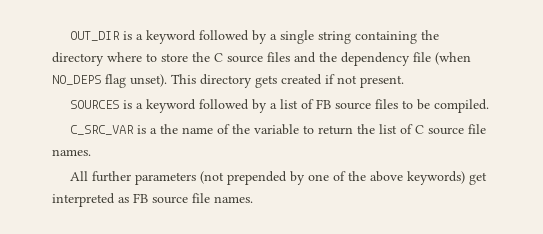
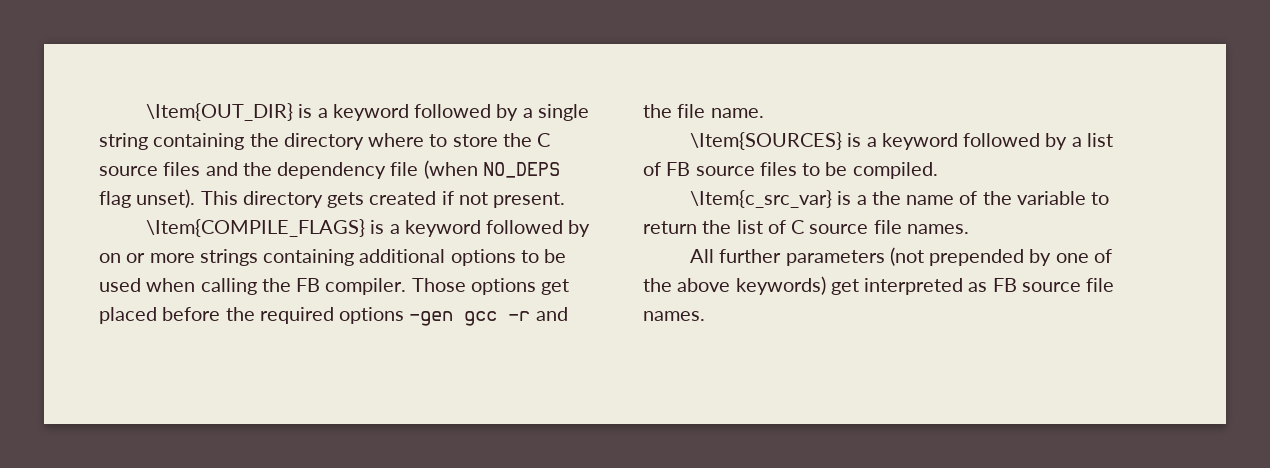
[70,31,121,41] OUT_DIR -> [146,103,294,121] \Item{OUT_DIR}
[70,100,120,109] SOURCES -> [146,219,591,237] [99,249,567,266] [99,278,570,295] [99,307,568,326] [643,104,764,118] [690,132,843,150] \Item{COMPILE_FLAGS} is a keyword followed by on or more strings containing additional options to be used when calling the FB compiler. Those options get placed before the required options -gen gcc -r and the file name. // \Item{SOURCES}
[70,125,135,135] C_SRC_VAR -> [690,190,833,208] \Item{c_src_var}

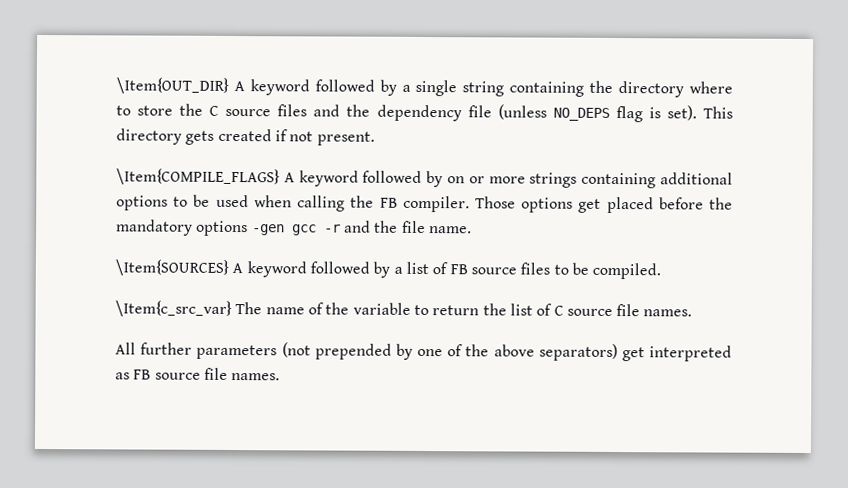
[298,104,328,118] is a -> [233,81,245,92] A
[423,160,478,179] (when -> [497,104,547,120] (unless
[136,189,196,208] unset). -> [648,105,697,121] is set).
[370,220,400,234] is a -> [283,172,295,183] A
[259,307,334,324] required -> [116,219,193,236] mandatory
[847,133,877,147] is a -> [232,262,244,274] A
[837,191,901,205] is a the -> [235,302,263,315] The
[735,276,826,295] keywords) -> [538,343,618,362] separators)

